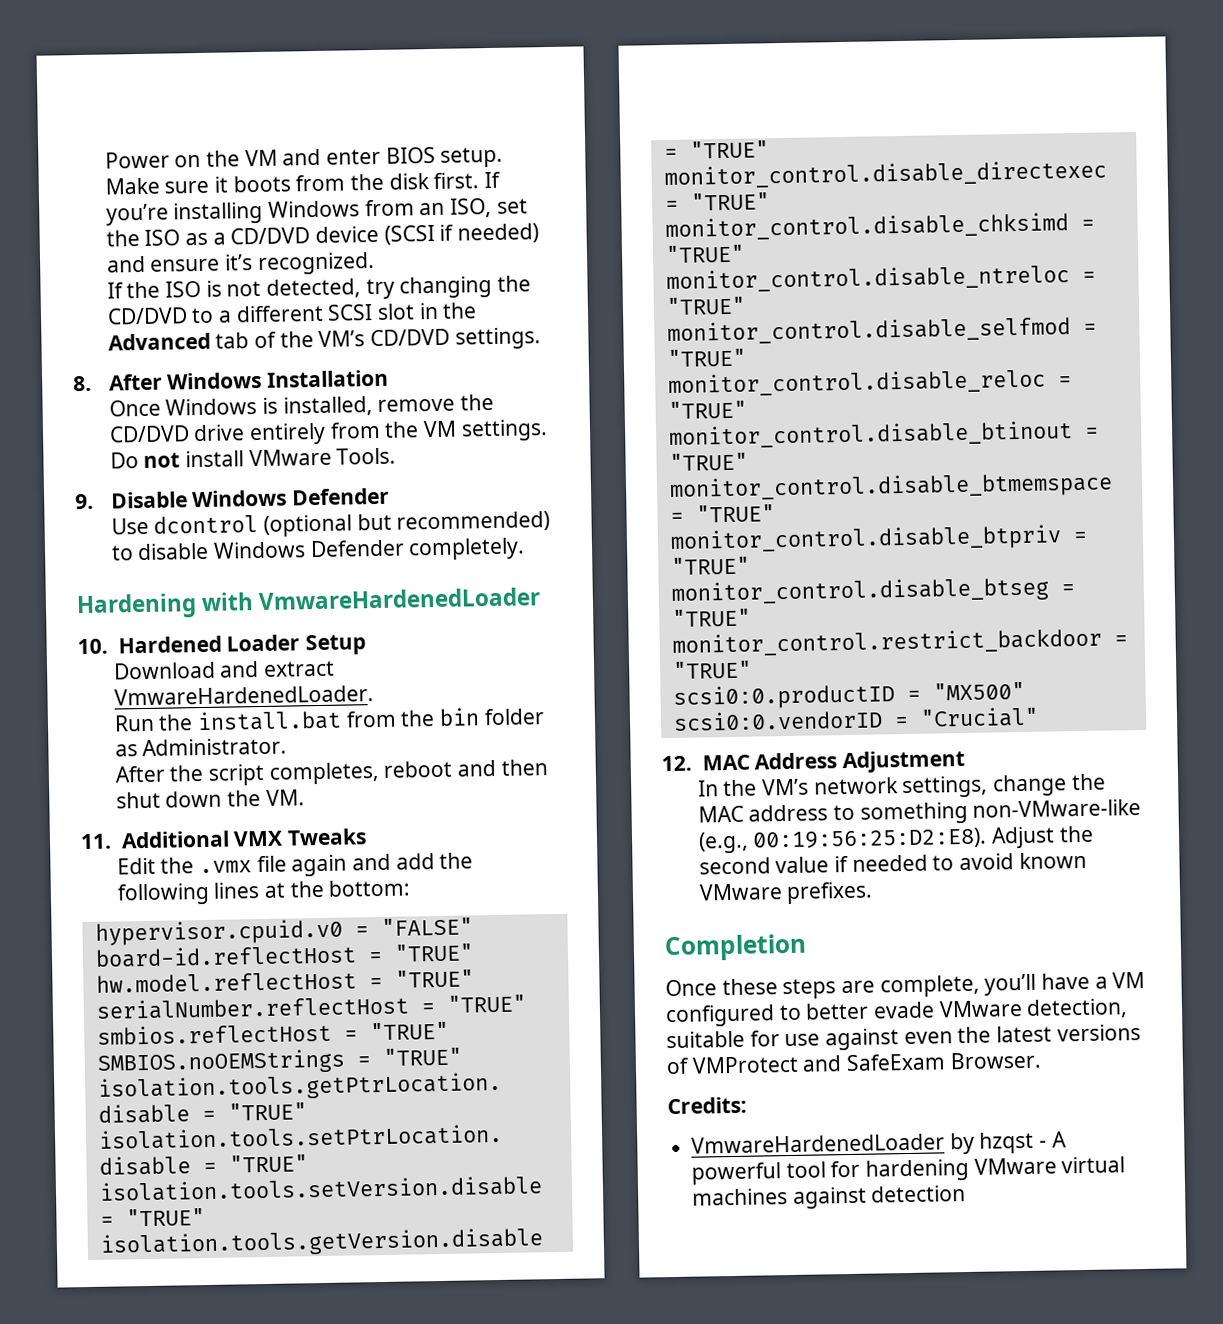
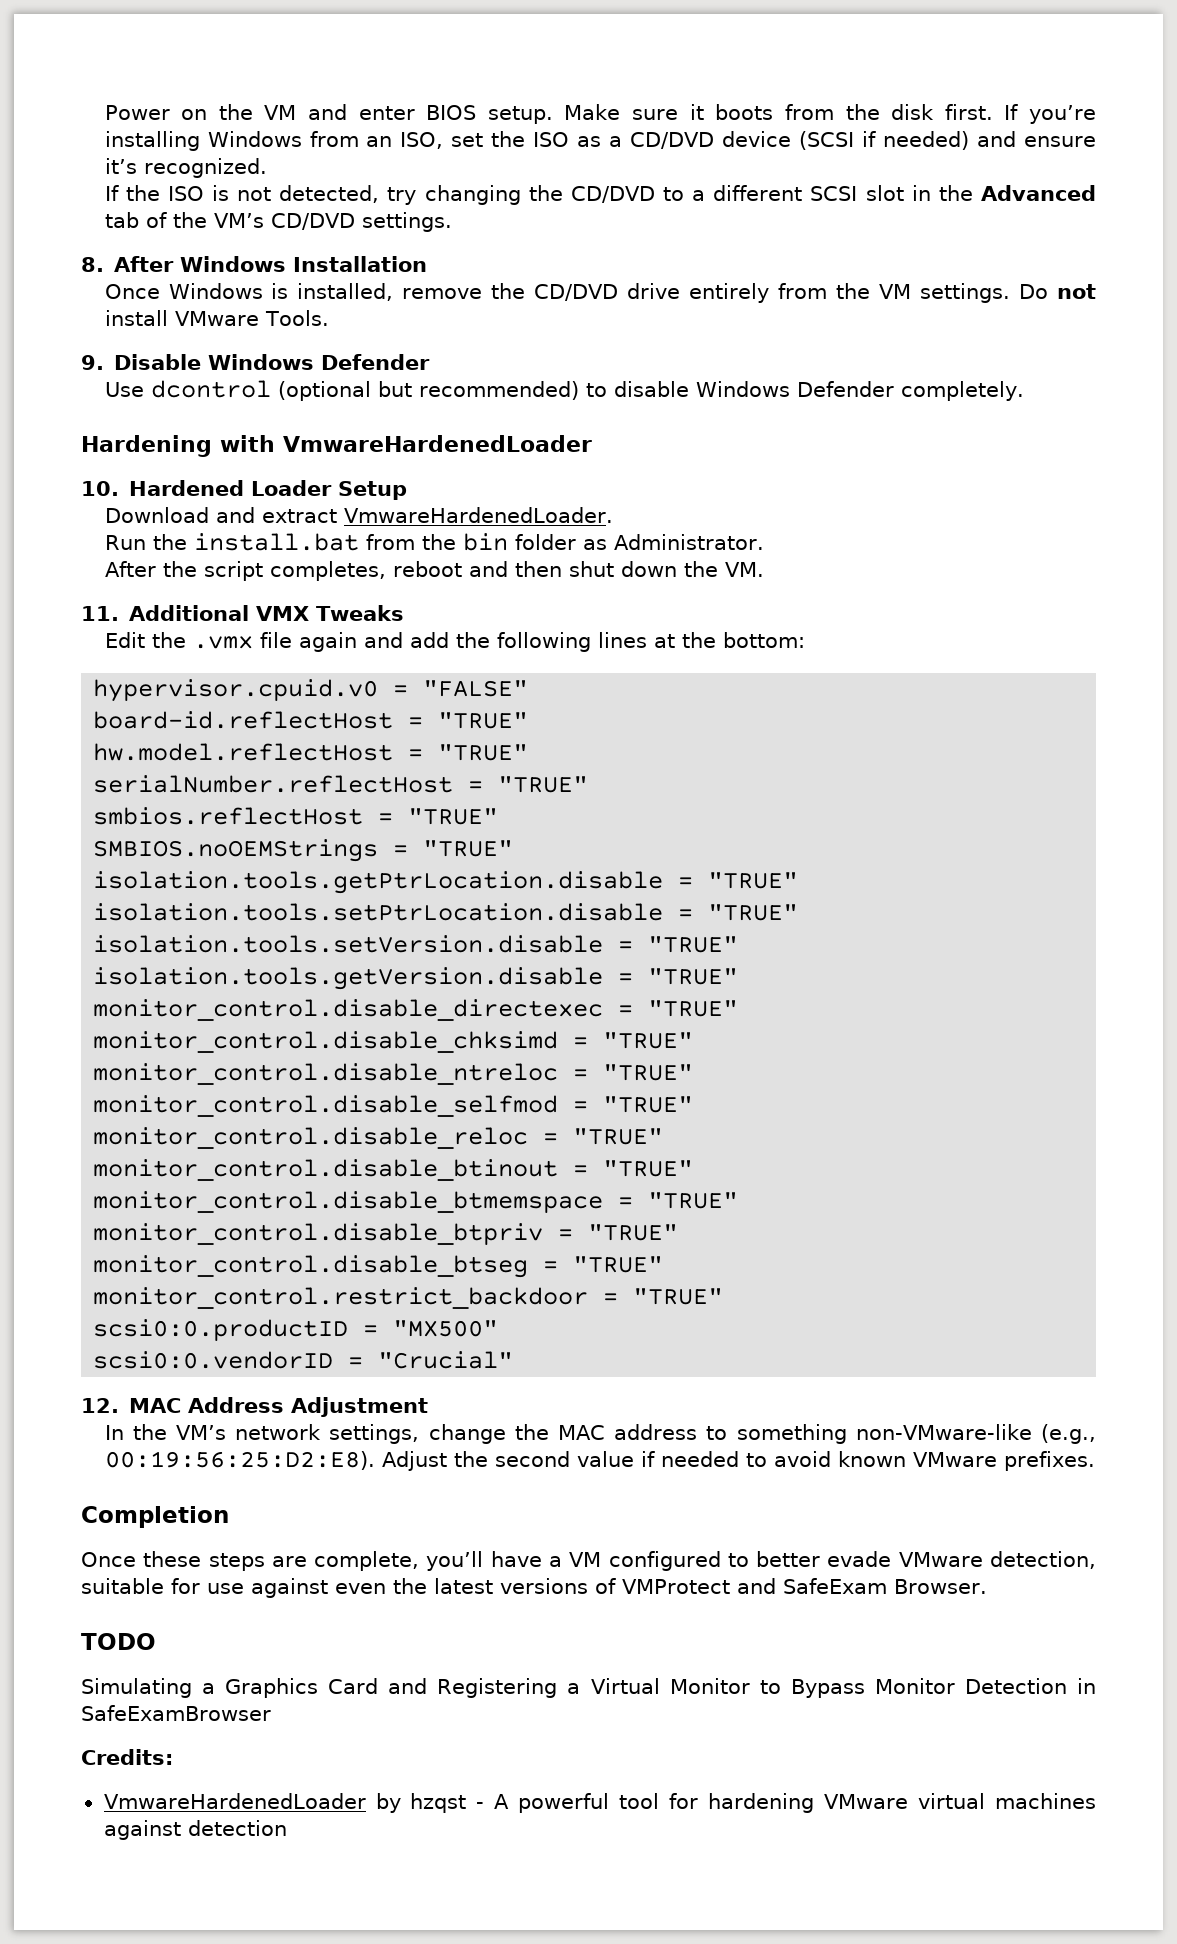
(1042, 1060) none -> [81,1633,156,1650] [81,1678,1096,1698] [81,1705,271,1721] // TODO // Simulating a Graphics Card and Registering a Virtual Monitor to Bypass Monitor Detection in SafeExamBrowser

